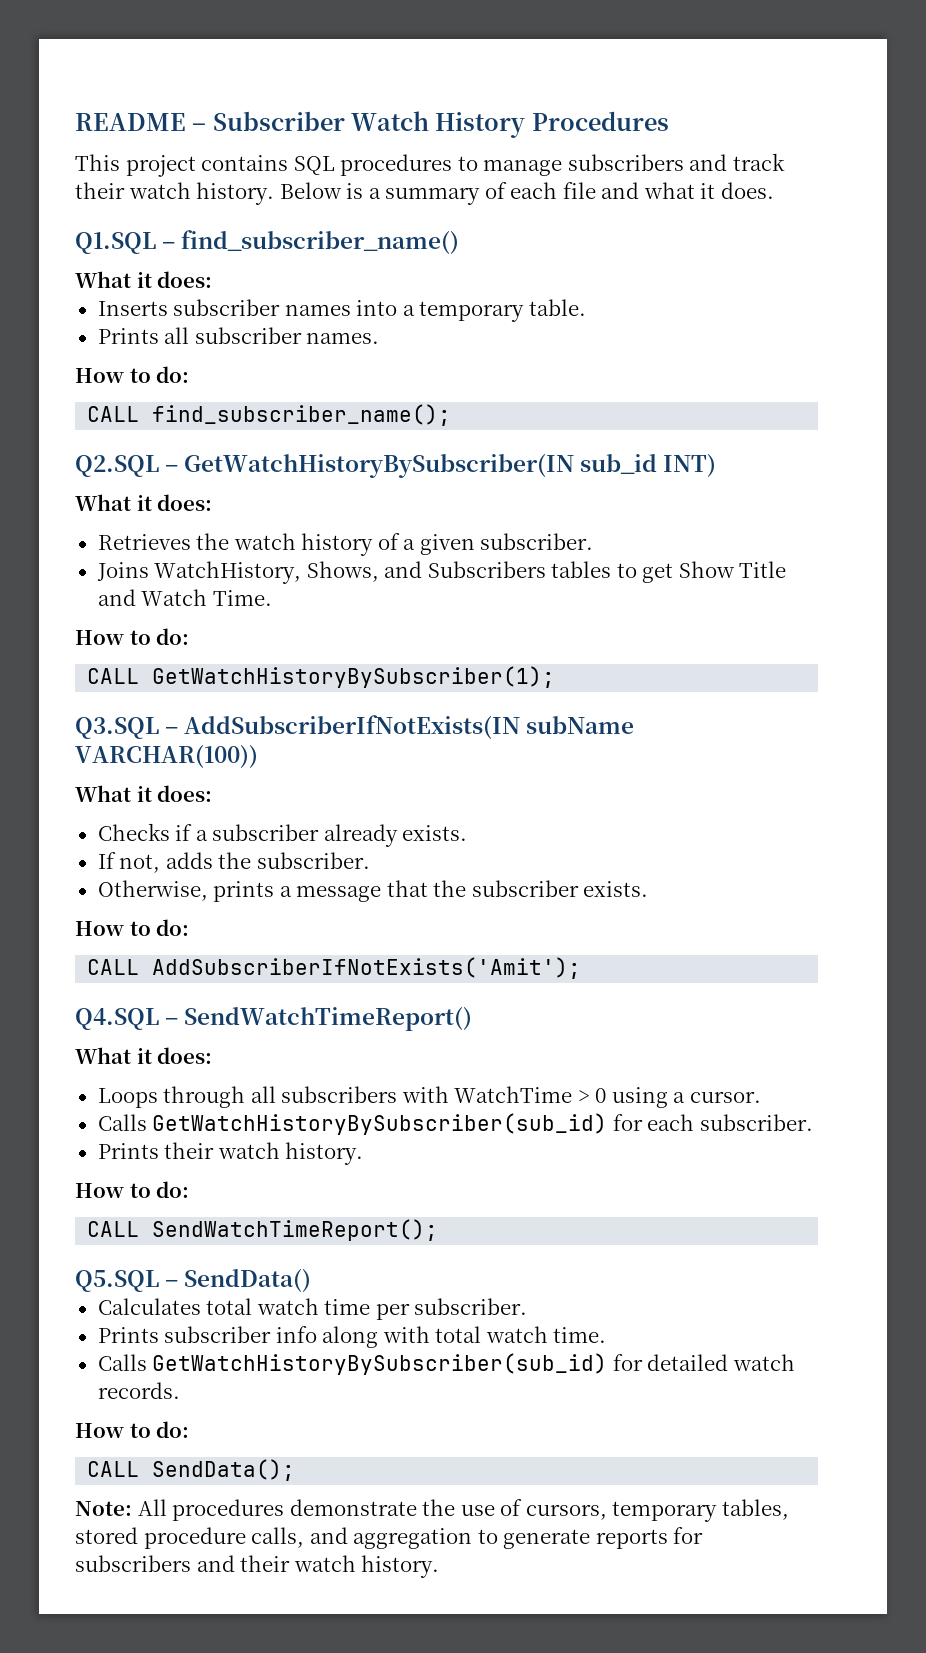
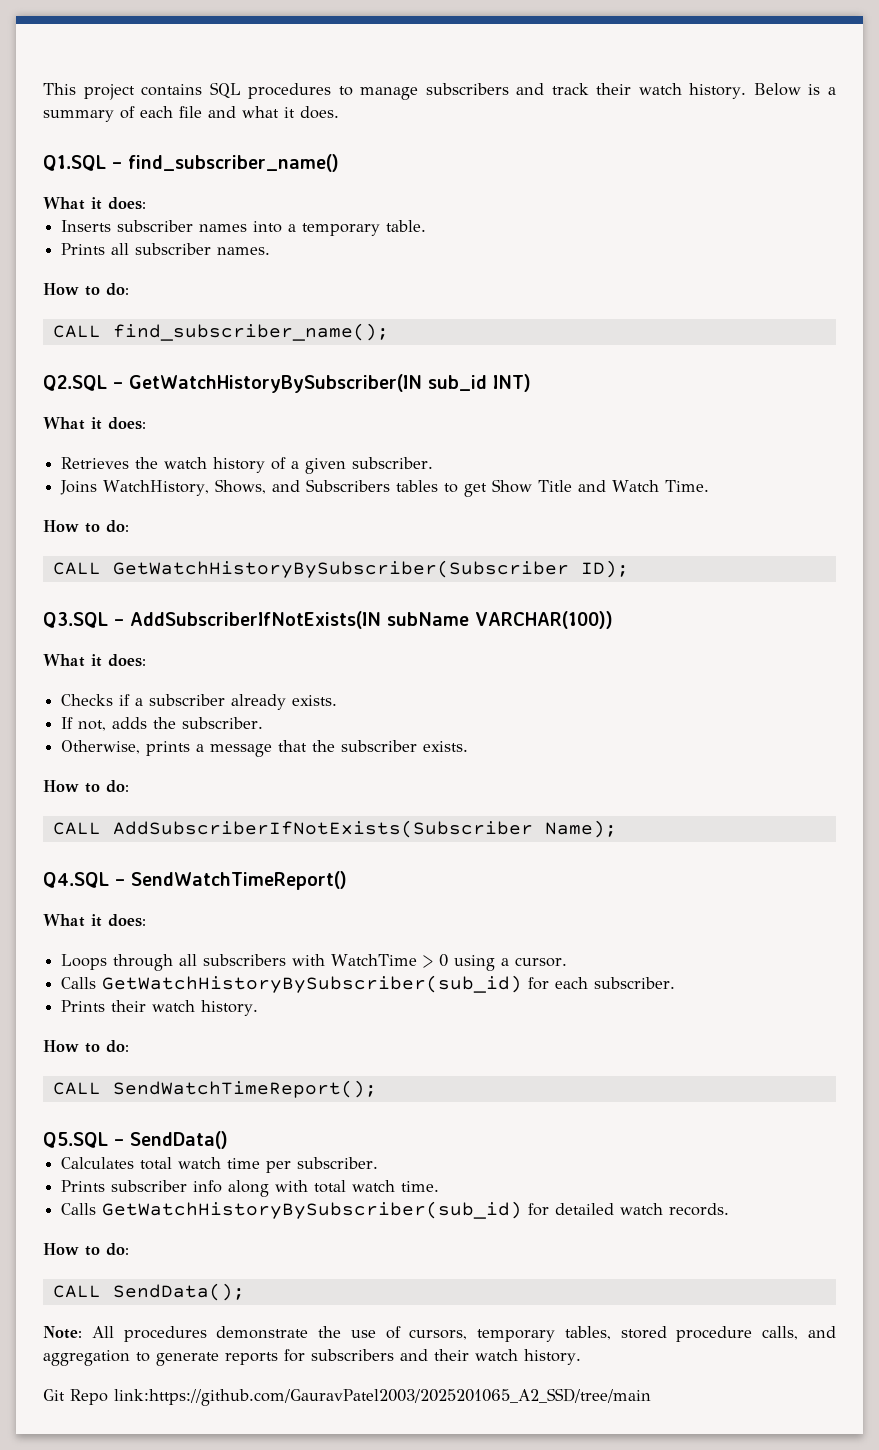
[75,111,669,138] README – Subscriber Watch History Procedures // -> (43, 89) none
[152,666,556,688] GetWatchHistoryBySubscriber(1); -> [112,560,629,578] GetWatchHistoryBySubscriber(Subscriber ID);
[152,957,582,979] AddSubscriberIfNotExists('Amit'); -> [112,820,617,838] AddSubscriberIfNotExists(Subscriber Name);
(440, 1566) none -> [43,1388,651,1406] // Git Repo link:https://github.com/GauravPatel2003/2025201065_A2_SSD/tree/main

